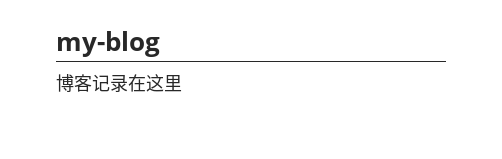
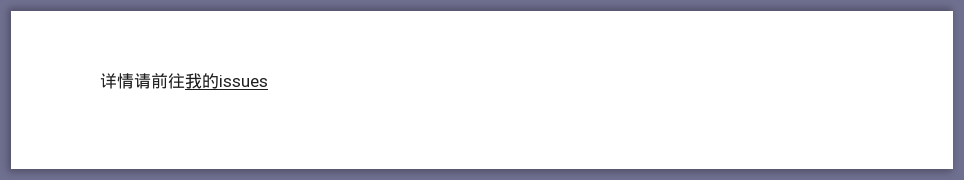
[56,31,160,57] [56,74,182,92] my-blog // 博客记录在这里 -> [100,73,268,89] 详情请前往我的issues

